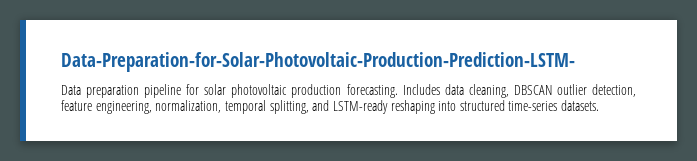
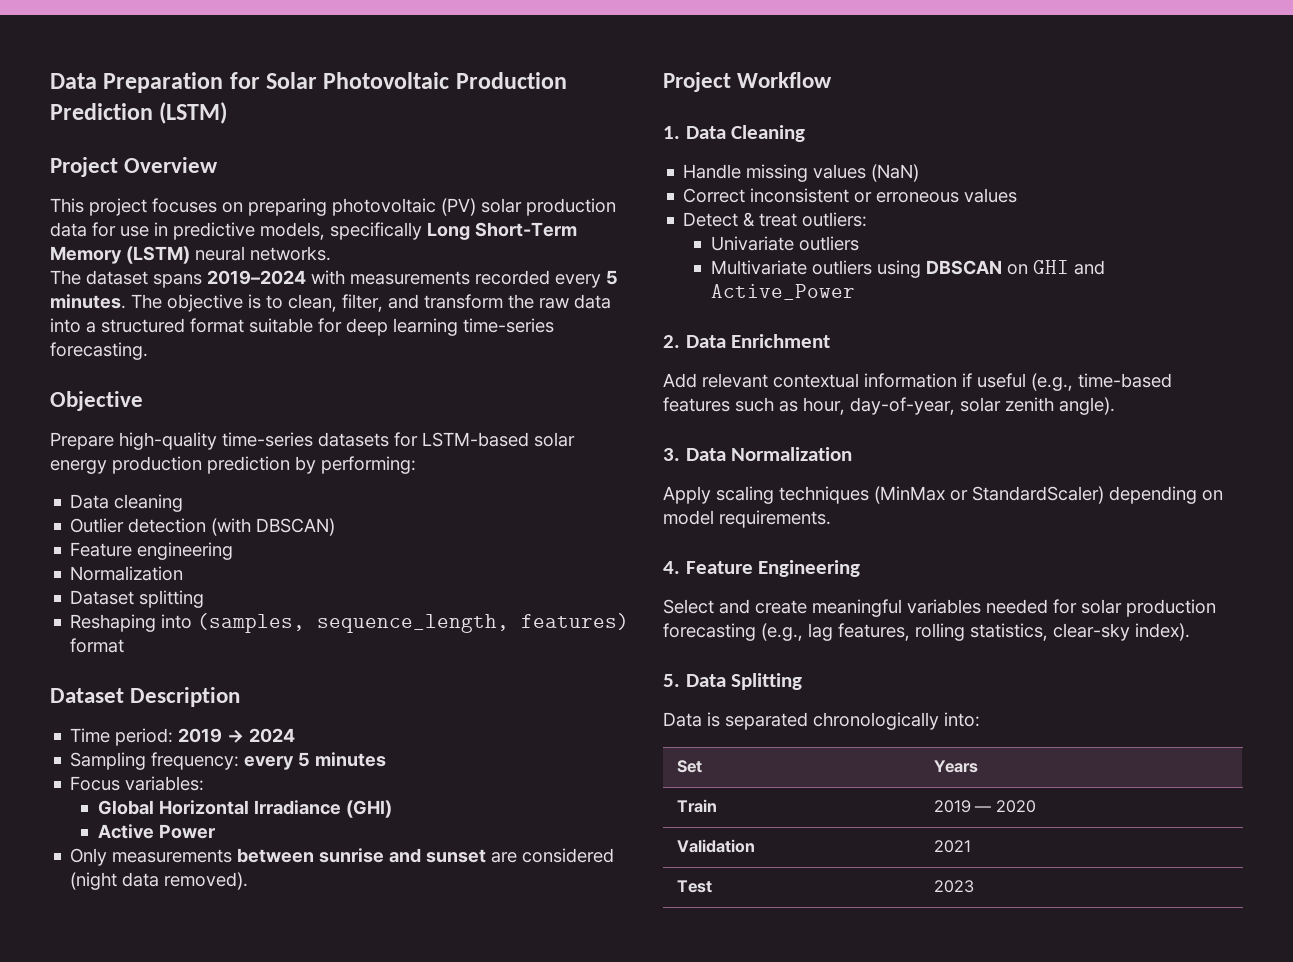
[61,52,575,72] [61,84,637,98] [61,100,600,114] Data-Preparation-for-Solar-Photovoltaic-Production-Prediction-LSTM- // Data preparation pipeline for solar photovoltaic production forecasting. Includes data cleaning, DBSCAN outlier detection, feature engineering, normalization, temporal splitting, and LSTM-ready reshaping into structured time-series datasets. -> [50,72,567,93] [50,102,228,124] [50,157,219,177] [50,198,616,216] [50,222,577,240] [50,246,331,264] [50,270,618,288] [50,294,611,312] [50,318,554,336] [50,342,148,360] [50,391,143,411] [50,432,575,450] [50,456,416,474] [70,494,184,512] [70,518,336,536] [70,542,234,560] [70,566,184,581] [70,590,205,608] [70,613,630,633] [70,638,125,653] [50,687,241,707] [70,728,296,746] [70,752,387,770] [70,776,205,791] [97,800,392,818] [97,824,215,839] [70,848,615,866] [70,872,249,890] [663,72,833,92] [663,125,806,142] [683,164,920,182] [683,188,1018,203] [683,212,868,227] [710,236,859,251] [710,260,1105,278] [710,284,855,300] [663,334,831,348] [663,373,1172,391] [663,397,1115,415] [663,447,853,461] [663,486,1223,504] [663,510,831,528] [663,560,861,577] [663,599,1216,617] [663,623,1190,641] [663,673,803,690] [663,712,980,730] [676,760,702,773] [933,760,978,773] [676,799,717,813] [933,800,1036,813] [676,839,755,853] [933,840,971,853] [676,880,712,893] [933,880,974,893] Data Preparation for Solar Photovoltaic Production Prediction (LSTM) // Project Overview // This project focuses on preparing photovoltaic (PV) solar production data for use in predictive models, specifically Long Short-Term Memory (LSTM) neural networks. // The dataset spans 2019–2024 with measurements recorded every 5 minutes. The objective is to clean, filter, and transform the raw data into a structured format suitable for deep learning time-series forecasting. // Objective // Prepare high-quality time-series datasets for LSTM-based solar energy production prediction by performing: // Data cleaning // Outlier detection (with DBSCAN) // Feature engineering // Normalization // Dataset splitting // Reshaping into (samples, sequence_length, features) format // Dataset Description // Time period: 2019 → 2024 // Sampling frequency: every 5 minutes // Focus variables: // Global Horizontal Irradiance (GHI) // Active Power // Only measurements between sunrise and sunset are considered (night data removed). // Project Workflow // 1. Data Cleaning // Handle missing values (NaN) // Correct inconsistent or erroneous values // Detect & treat outliers: // Univariate outliers // Multivariate outliers using DBSCAN on GHI and Active_Power // 2. Data Enrichment // Add relevant contextual information if useful (e.g., time-based features such as hour, day-of-year, solar zenith angle). // 3. Data Normalization // Apply scaling techniques (MinMax or StandardScaler) depending on model requirements. // 4. Feature Engineering // Select and create meaningful variables needed for solar production forecasting (e.g., lag features, rolling statistics, clear-sky index). // 5. Data Splitting // Data is separated chronologically into: // Set | Years // Train | 2019 — 2020 // Validation | 2021 // Test | 2023

